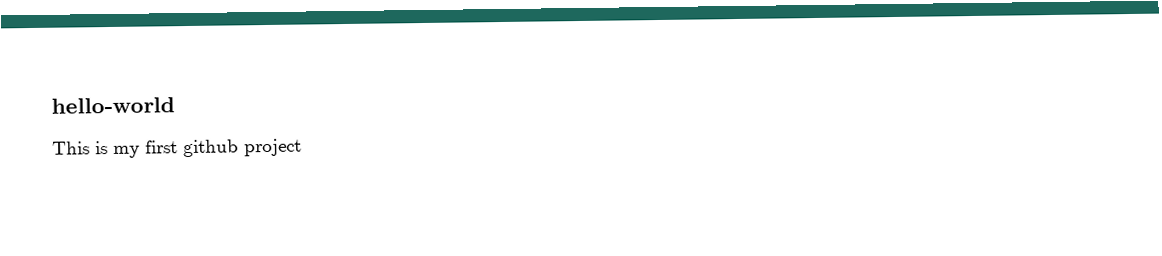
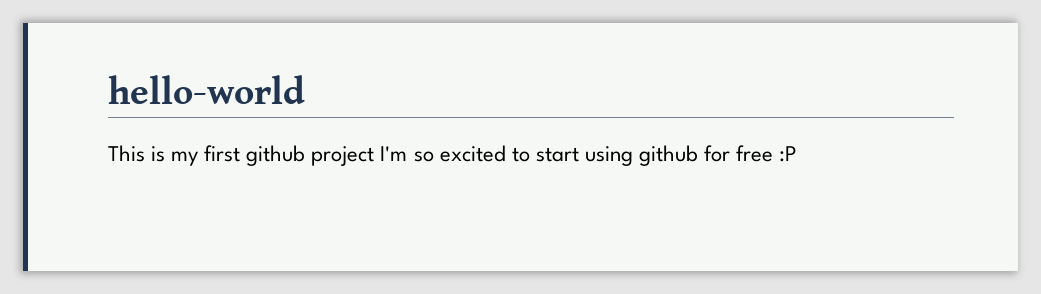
(302, 147) none -> [380,145,798,166] I'm so excited to start using github for free :P

